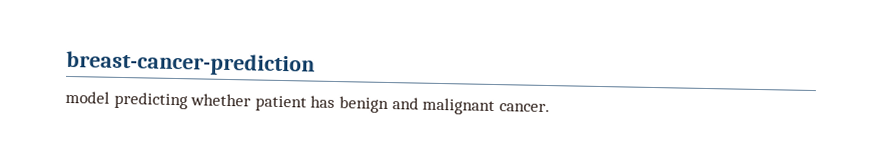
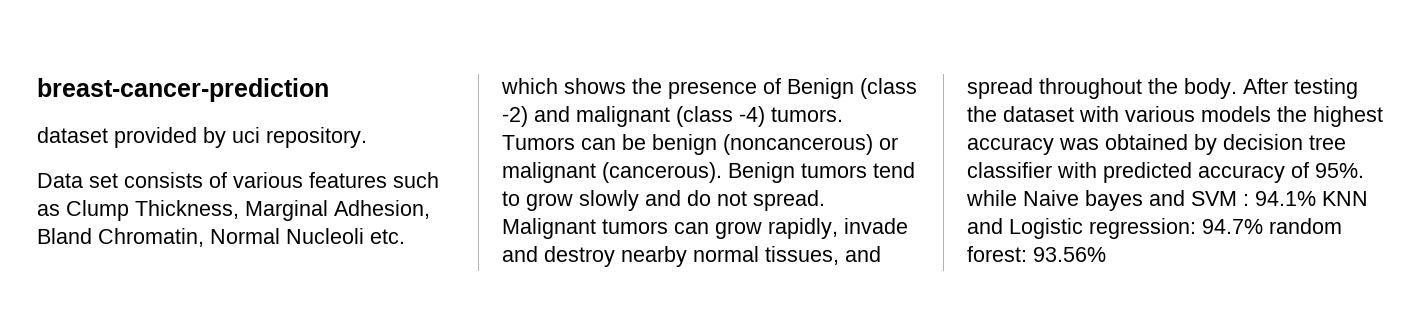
[65,90,550,116] model predicting whether patient has benign and malignant cancer. -> [37,127,367,148] [37,172,439,188] [37,200,430,221] [37,228,405,247] [501,78,917,99] [502,106,843,127] [502,134,898,155] [502,162,915,183] [502,190,825,211] [502,218,908,239] [502,246,881,267] [967,78,1358,99] [967,106,1383,127] [967,134,1346,155] [967,162,1364,183] [966,190,1368,211] [967,218,1342,239] [967,246,1106,262] dataset provided by uci repository. // Data set consists of various features such as Clump Thickness, Marginal Adhesion, Bland Chromatin, Normal Nucleoli etc. which shows the presence of Benign (class -2) and malignant (class -4) tumors. Tumors can be benign (noncancerous) or malignant (cancerous). Benign tumors tend to grow slowly and do not spread. Malignant tumors can grow rapidly, invade and destroy nearby normal tissues, and spread throughout the body. After testing the dataset with various models the highest accuracy was obtained by decision tree classifier with predicted accuracy of 95%. while Naive bayes and SVM : 94.1% KNN and Logistic regression: 94.7% random forest: 93.56%

